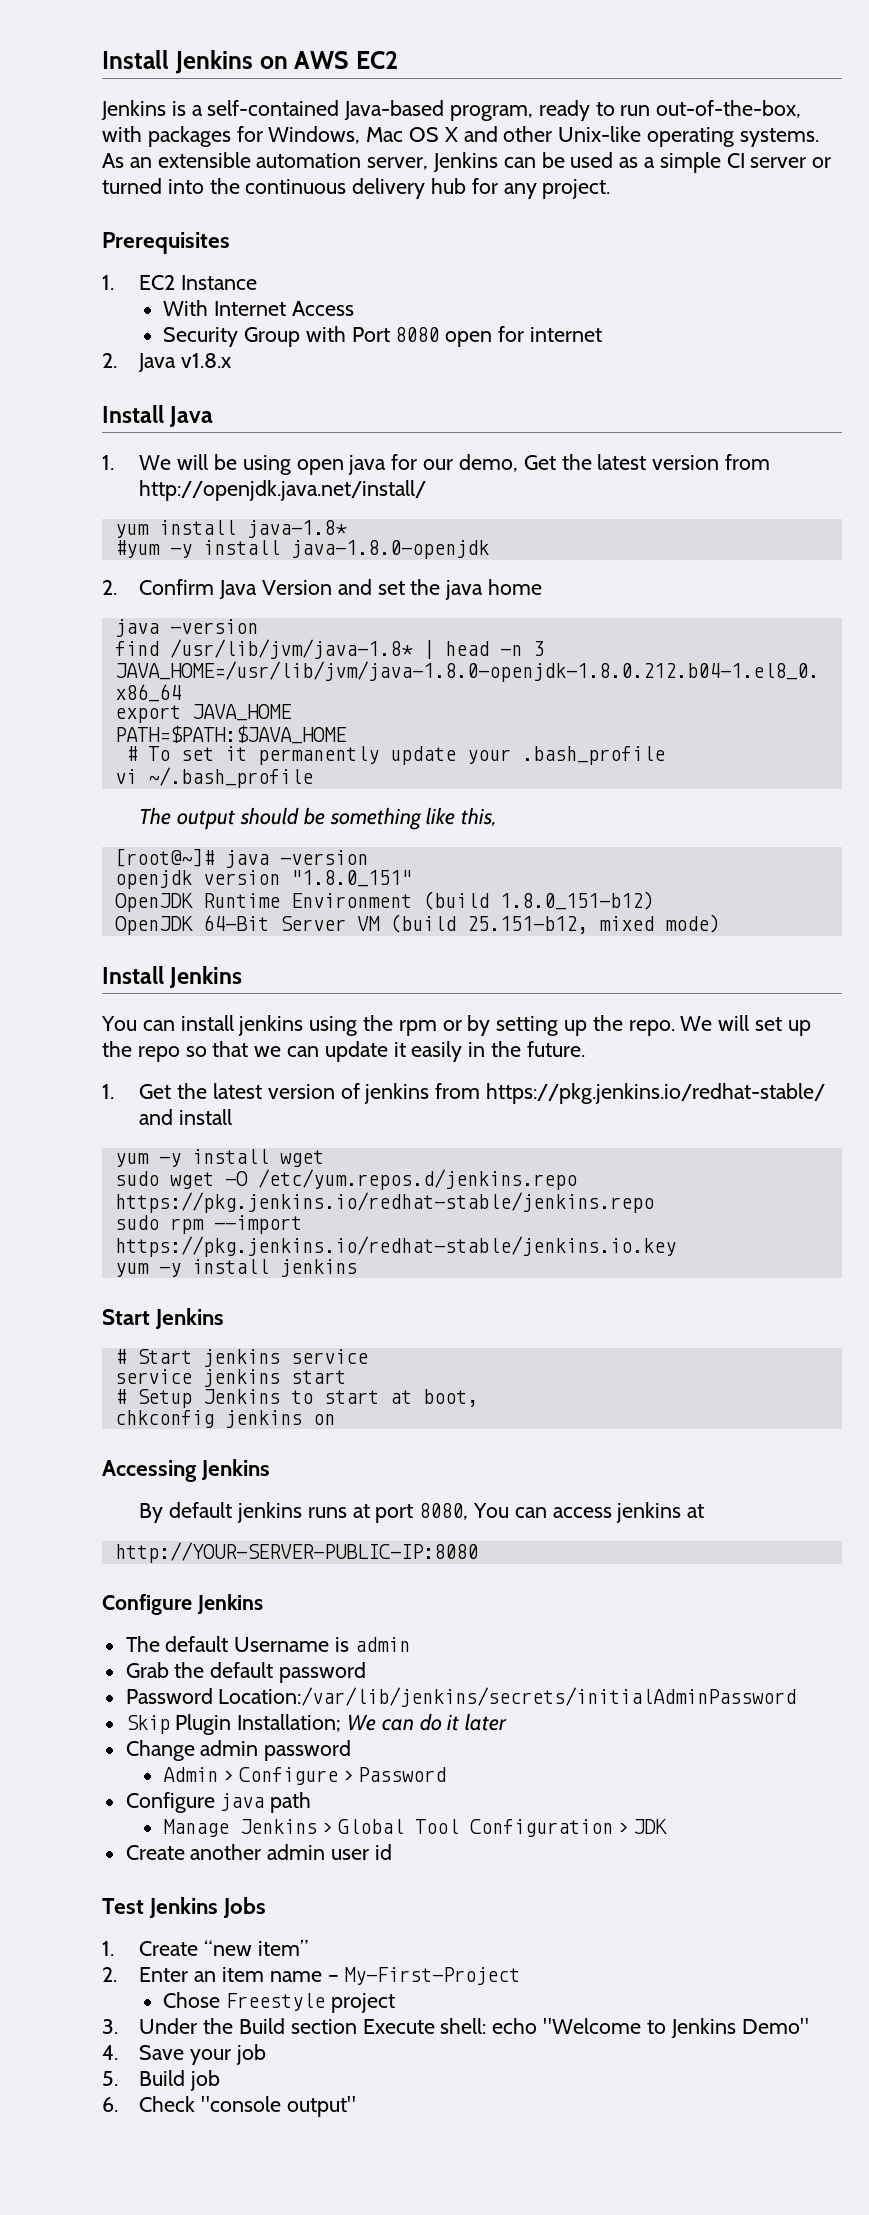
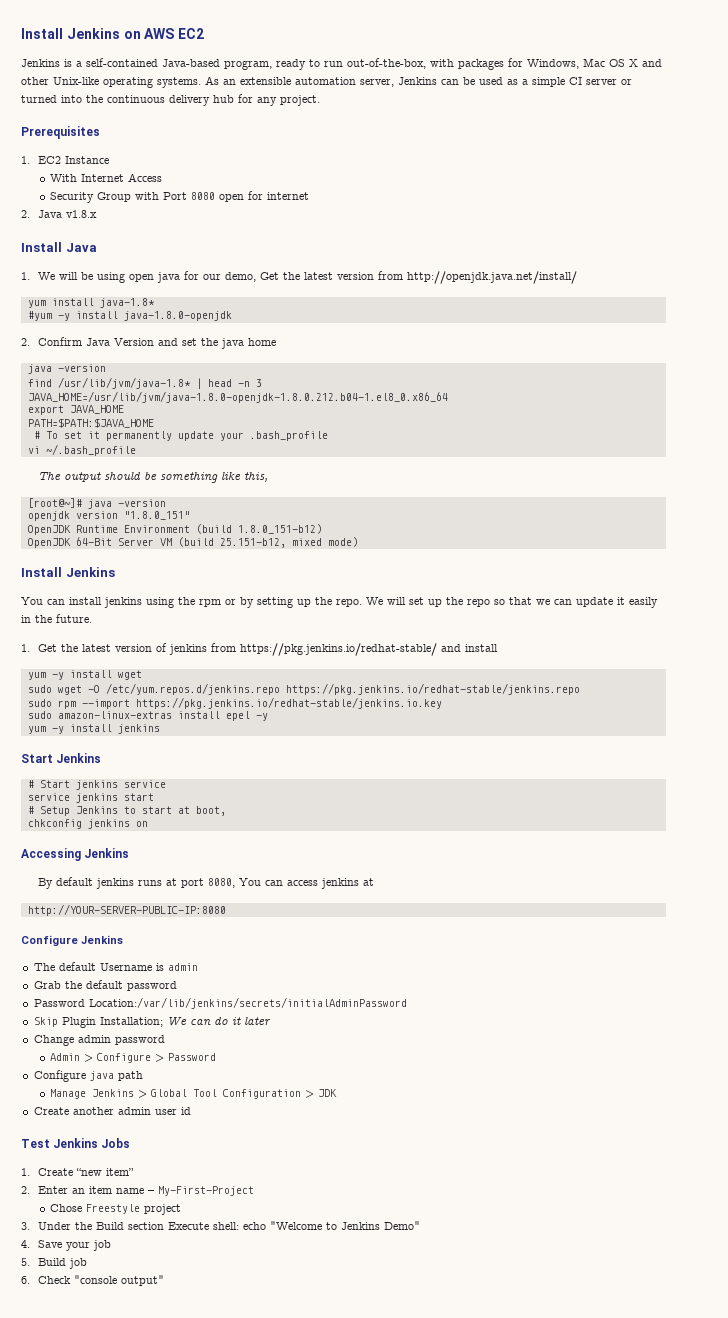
(676, 1246) none -> [27,711,268,721] // sudo amazon-linux-extras install epel -y

